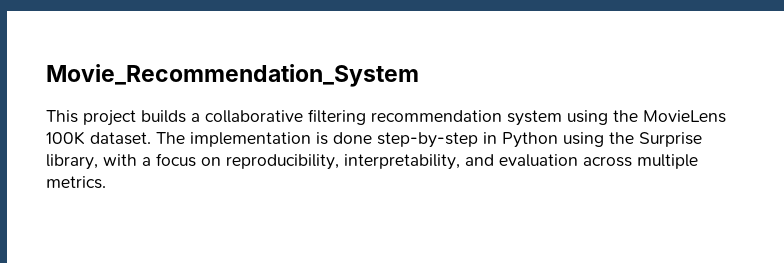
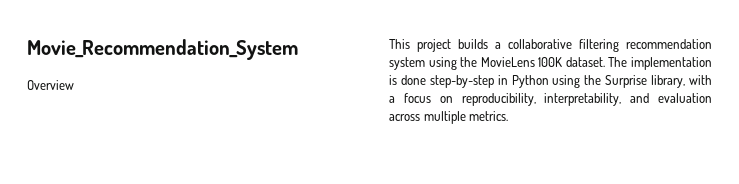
(419, 75) none -> [27,80,74,90] // Overview

